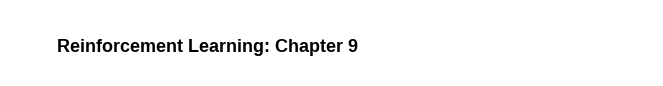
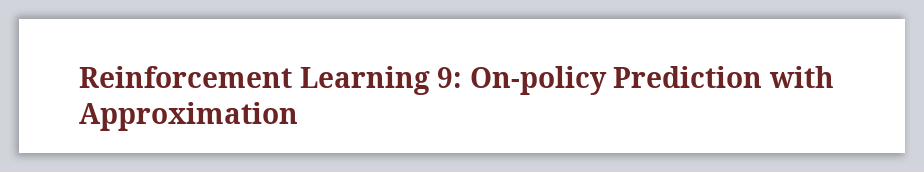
[188,39,358,56] Learning: Chapter 9 -> [299,66,834,95] [79,102,298,131] Learning 9: On-policy Prediction with Approximation

